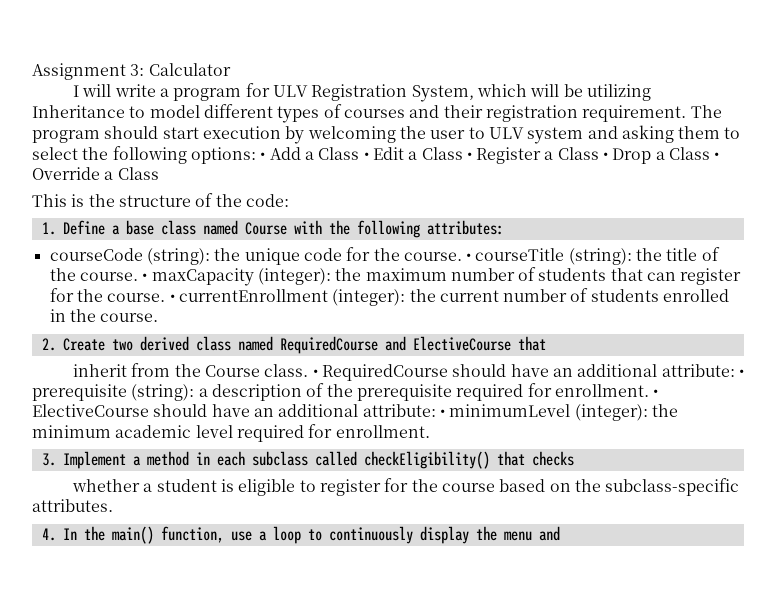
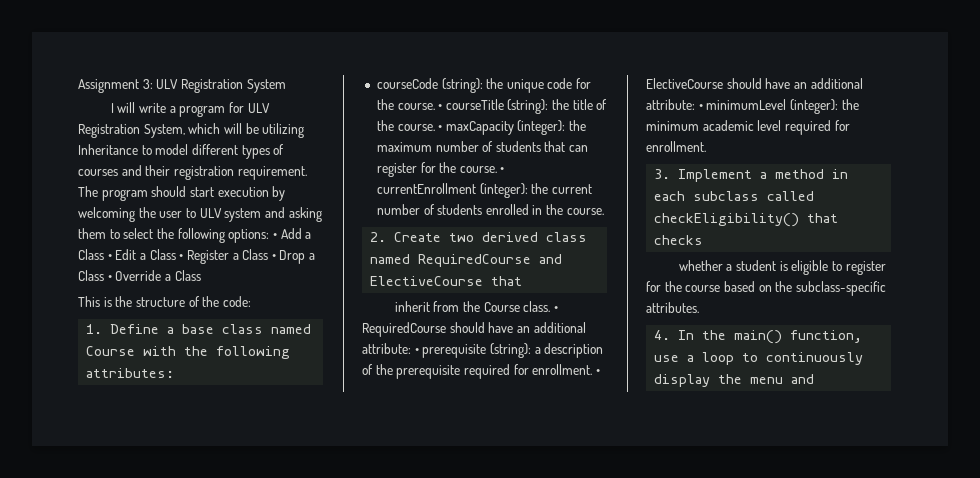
[148,63,231,76] Calculator -> [156,79,286,93] ULV Registration System

